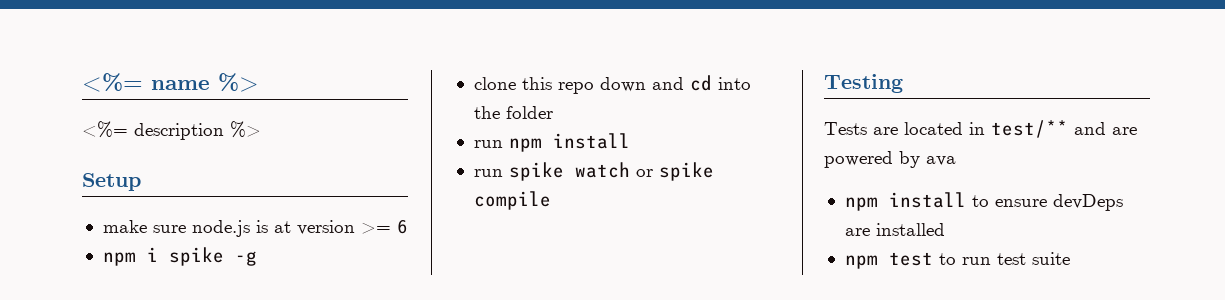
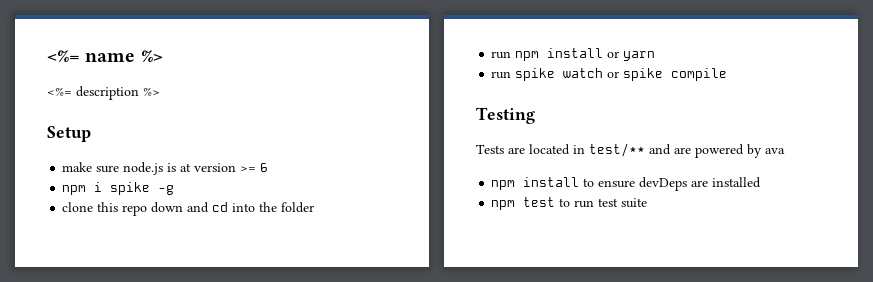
(630, 141) none -> [607,51,656,61] or yarn

